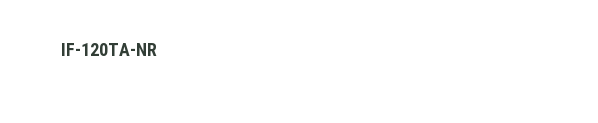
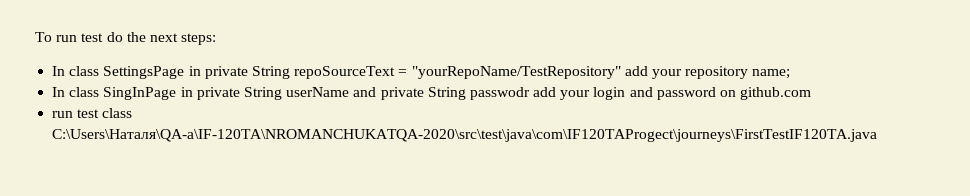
[61,43,157,56] IF-120TA-NR -> [35,32,217,45] [52,66,791,79] [52,87,812,100] [52,108,133,118] [52,129,878,142] To run test do the next steps: // In class SettingsPage in private String repoSourceText = "yourRepoName/TestRepository" add your repository name; // In class SingInPage in private String userName and private String passwodr add your login and password on github.com // run test class C:\Users\Наталя\QA-a\IF-120TA\NROMANCHUKATQA-2020\src\test\java\com\IF120TAProgect\journeys\FirstTestIF120TA.java

